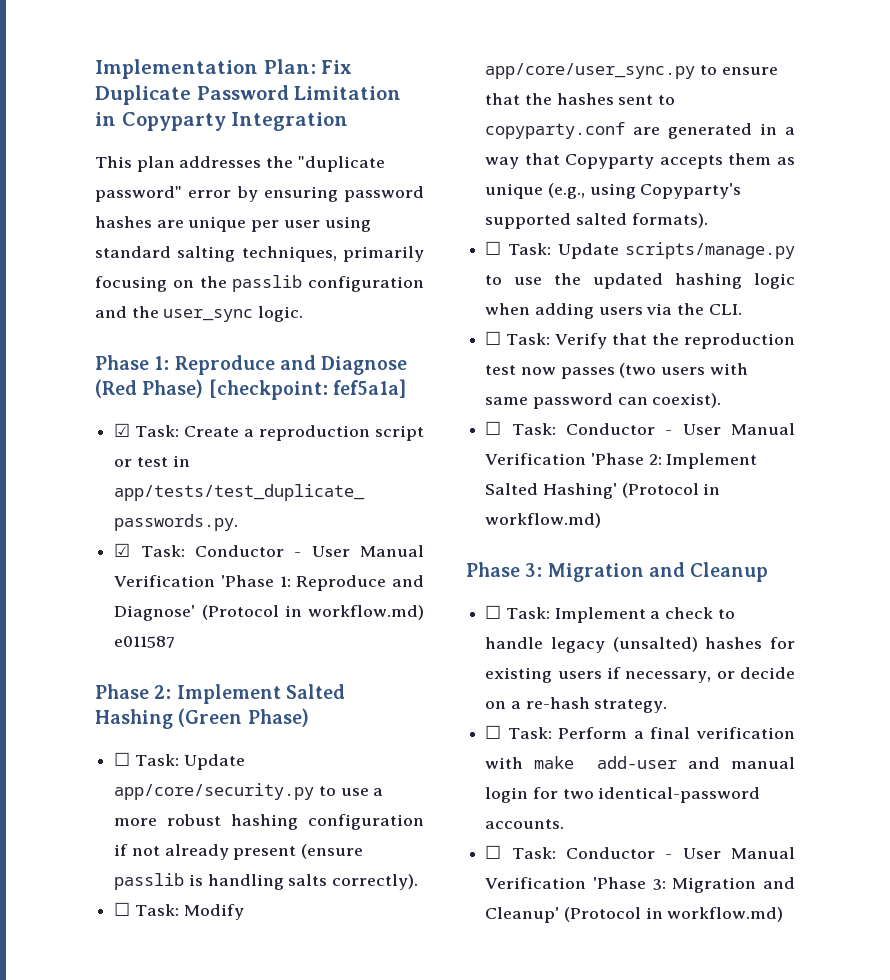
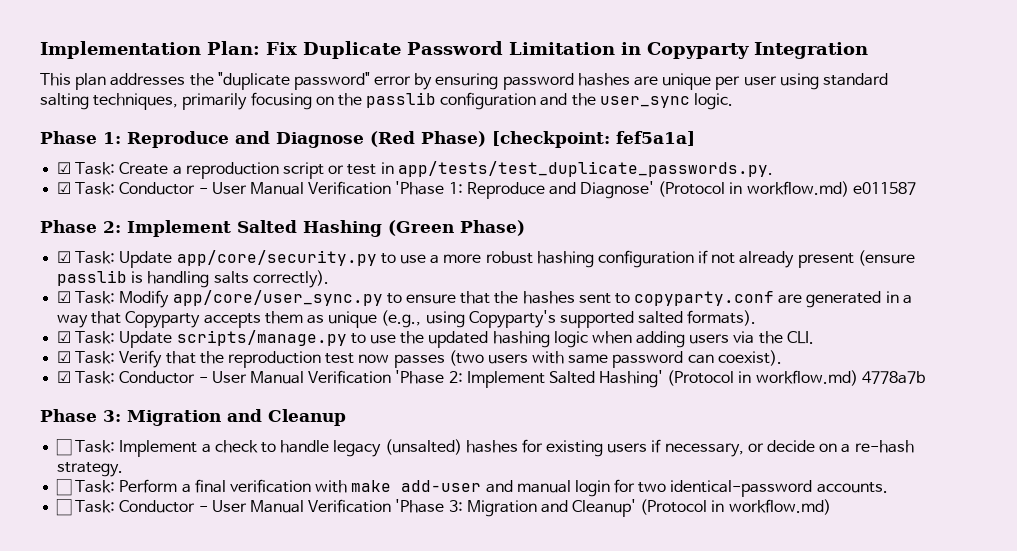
[114,752,131,766] ☐ -> [57,251,72,263] ☑
[114,902,131,916] ☐ -> [57,291,72,303] ☑
[485,241,502,255] ☐ -> [57,331,72,343] ☑
[485,331,502,345] ☐ -> [57,351,72,363] ☑
[485,421,502,435] ☐ -> [57,371,72,383] ☑
(602, 520) none -> [861,371,925,384] 4778a7b

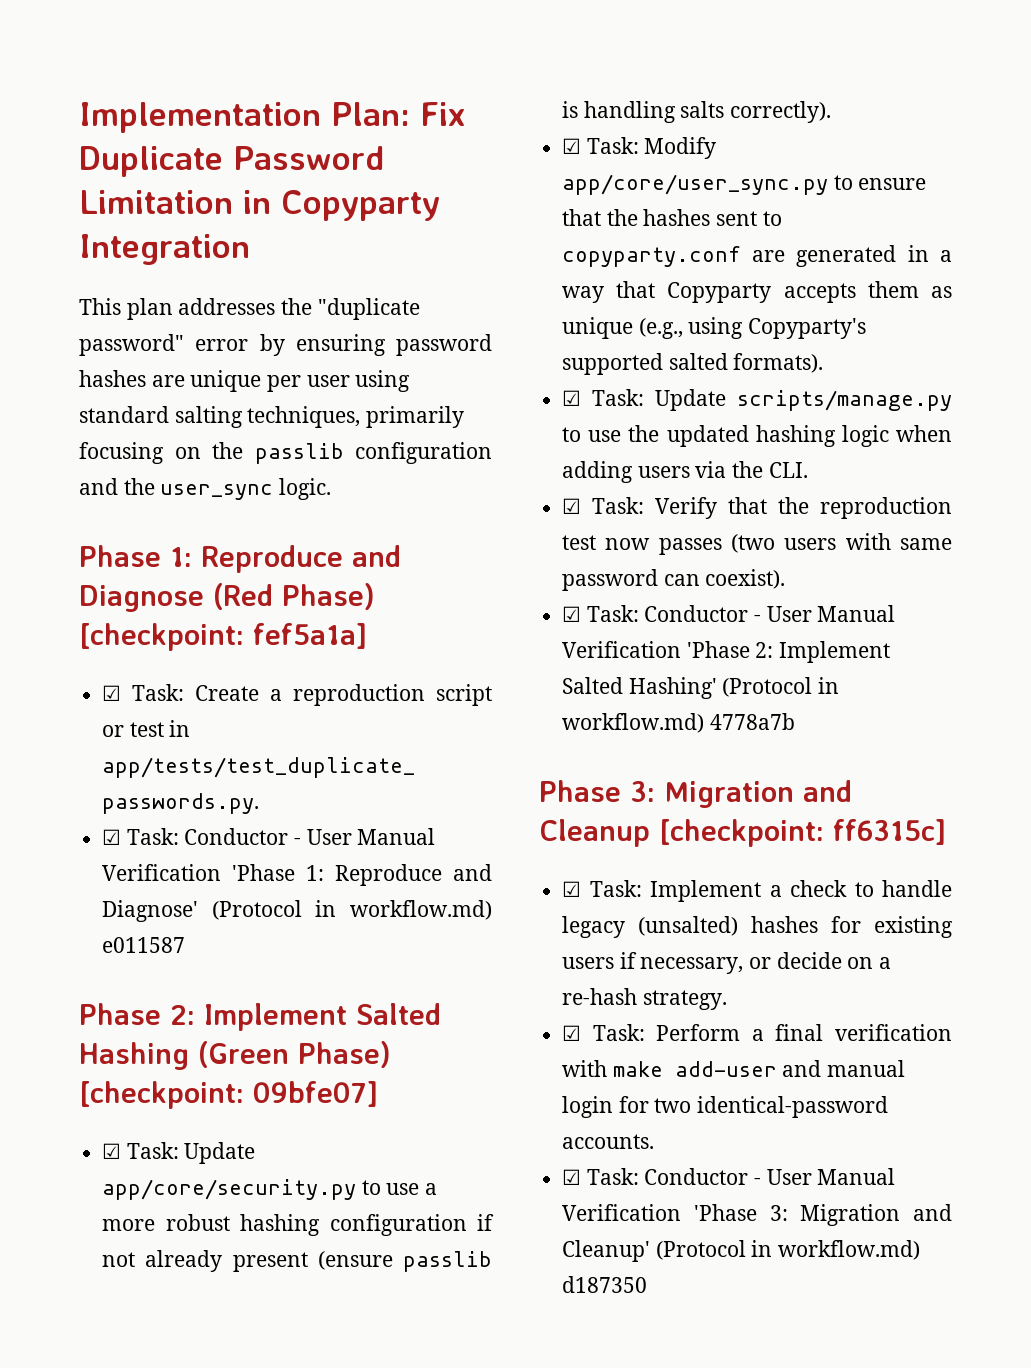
(525, 228) none -> [79,1081,378,1109] [checkpoint: 09bfe07]
[56,439,73,456] // ☐ -> [659,819,946,847] [562,881,582,897] [checkpoint: ff6315c] // ☑
[56,479,73,496] ☐ -> [562,1025,582,1041] ☑
[56,499,73,516] ☐ -> [562,1169,582,1185] ☑
(831, 507) none -> [562,1276,648,1293] d187350

